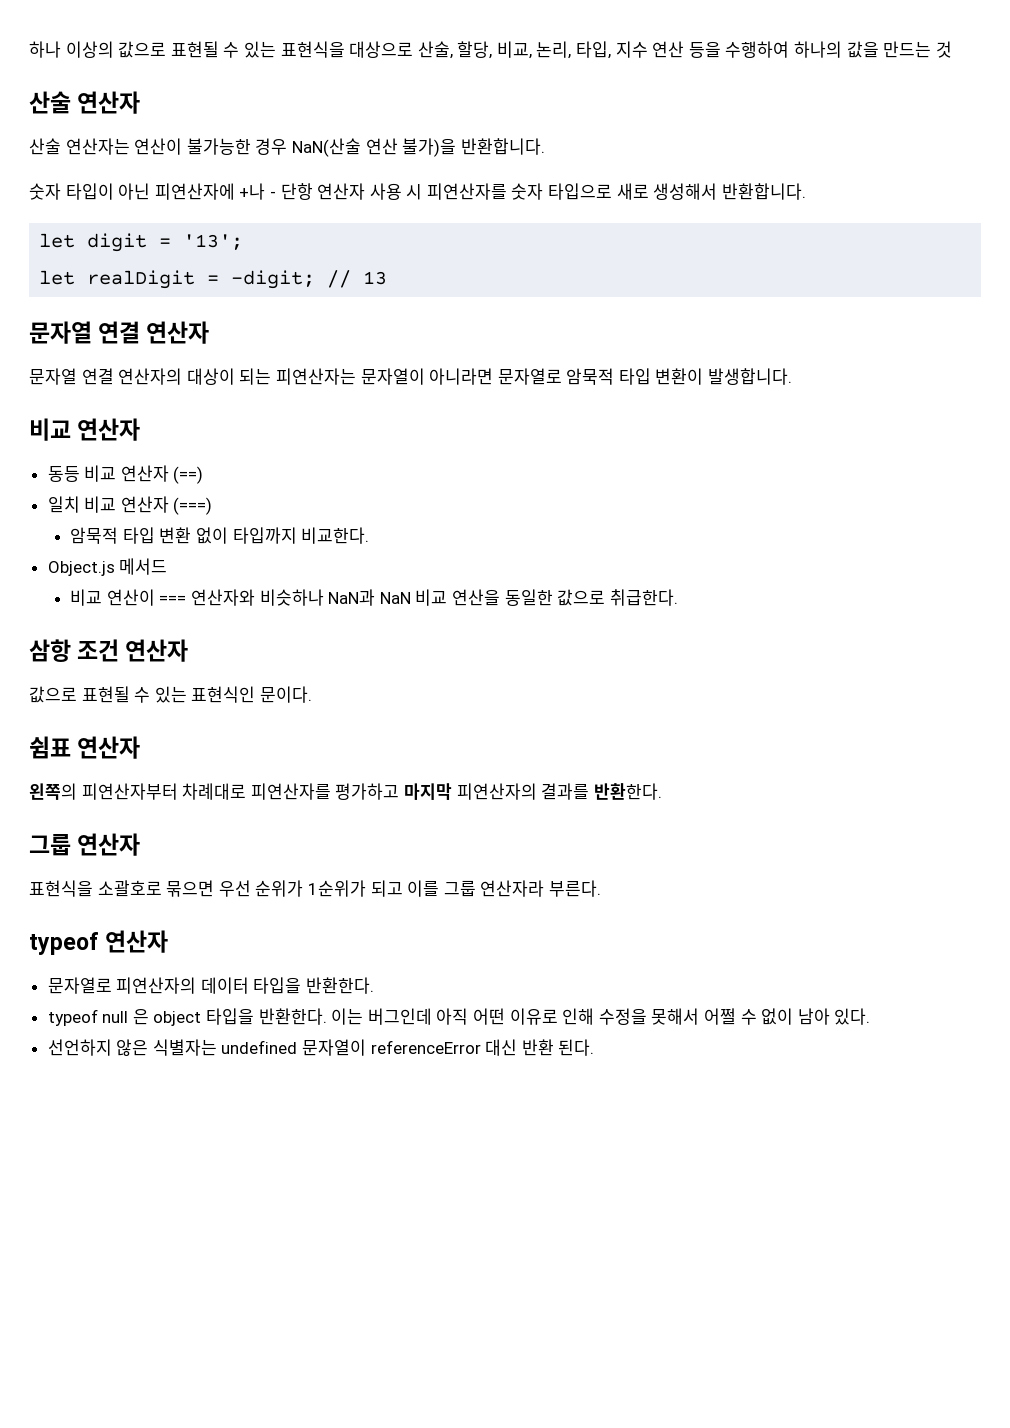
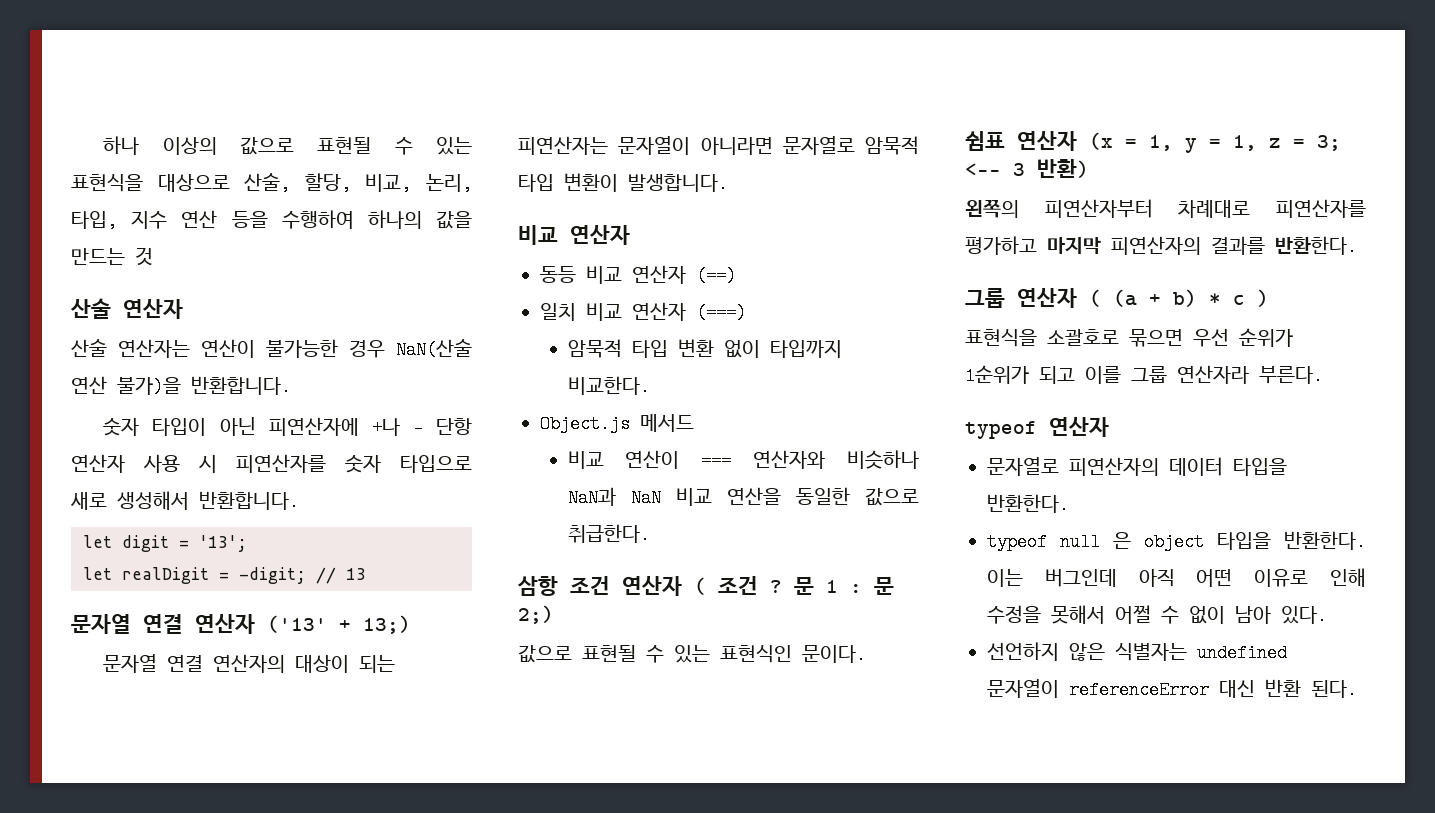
(210, 332) none -> [267,615,411,634] ('13' + 13;)
(189, 650) none -> [694,576,894,595] [518,605,554,624] ( 조건 ? 문 1 : 문 2;)
(141, 747) none -> [1089,132,1341,153] [965,159,1089,178] (x = 1, y = 1, z = 3; <-- 3 반환)
(141, 844) none -> [1089,289,1269,307] ( (a + b) * c )

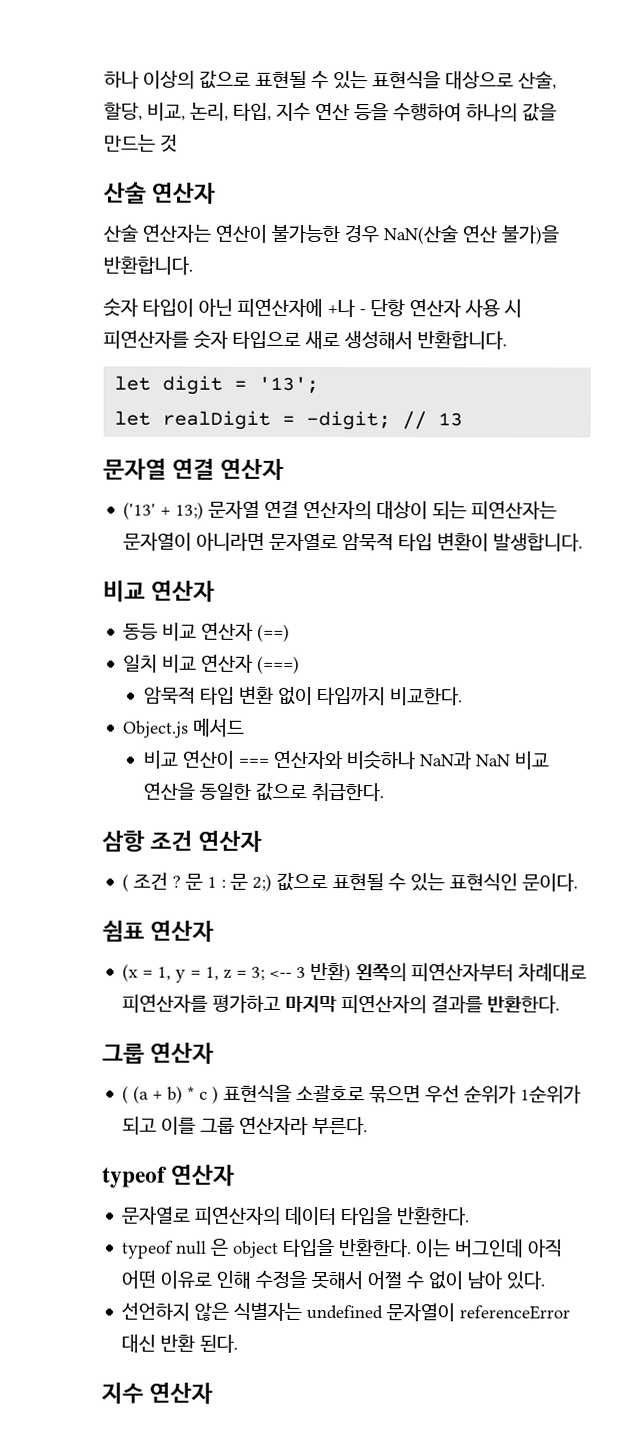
(255, 624) none -> (285, 469) //
(411, 624) // -> (205, 510) none
(682, 586) none -> (263, 841) //
(554, 614) // -> (273, 882) none
(1077, 141) none -> (215, 931) //
(1089, 168) // -> (352, 972) none
(1077, 298) none -> (215, 1053) //
(1269, 298) // -> (220, 1094) none
(1357, 689) none -> [101,1382,214,1404] // 지수 연산자

